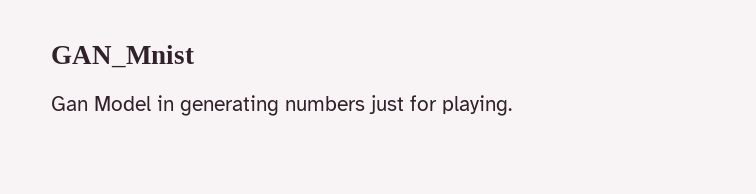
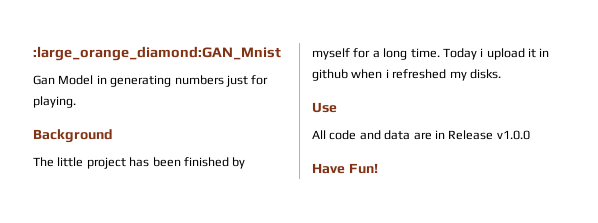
[51,45,194,68] GAN_Mnist -> [33,46,281,61] :large_orange_diamond:GAN_Mnist
(512, 105) none -> [33,129,113,143] [33,157,246,169] [312,48,550,60] [312,69,501,81] [312,102,337,113] [312,130,530,140] [312,163,378,174] // Background // The little project has been finished by myself for a long time. Today i upload it in github when i refreshed my disks. // Use // All code and data are in Release v1.0.0 // Have Fun!

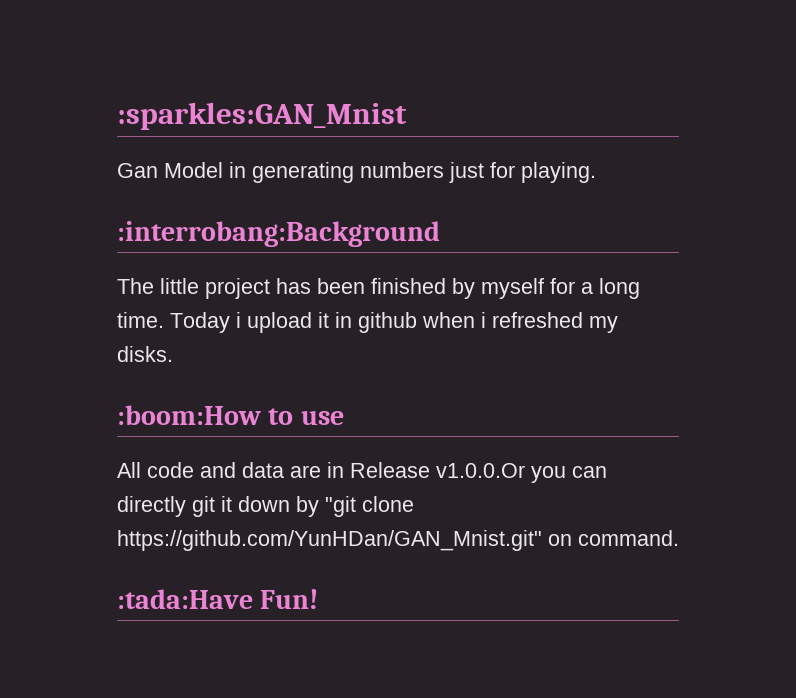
[33,46,281,61] :large_orange_diamond:GAN_Mnist -> [117,102,407,130] :sparkles:GAN_Mnist
[33,129,113,143] Background -> [117,221,440,247] :interrobang:Background
[312,102,337,113] Use -> [117,405,344,425] :boom:How to use
[496,130,530,140] [312,163,345,174] v1.0.0 // Have -> [436,463,607,483] [117,496,414,517] [117,530,679,551] [117,589,253,609] v1.0.0.Or you can directly git it down by "git clone https://github.com/YunHDan/GAN_Mnist.git" on command. // :tada:Have

